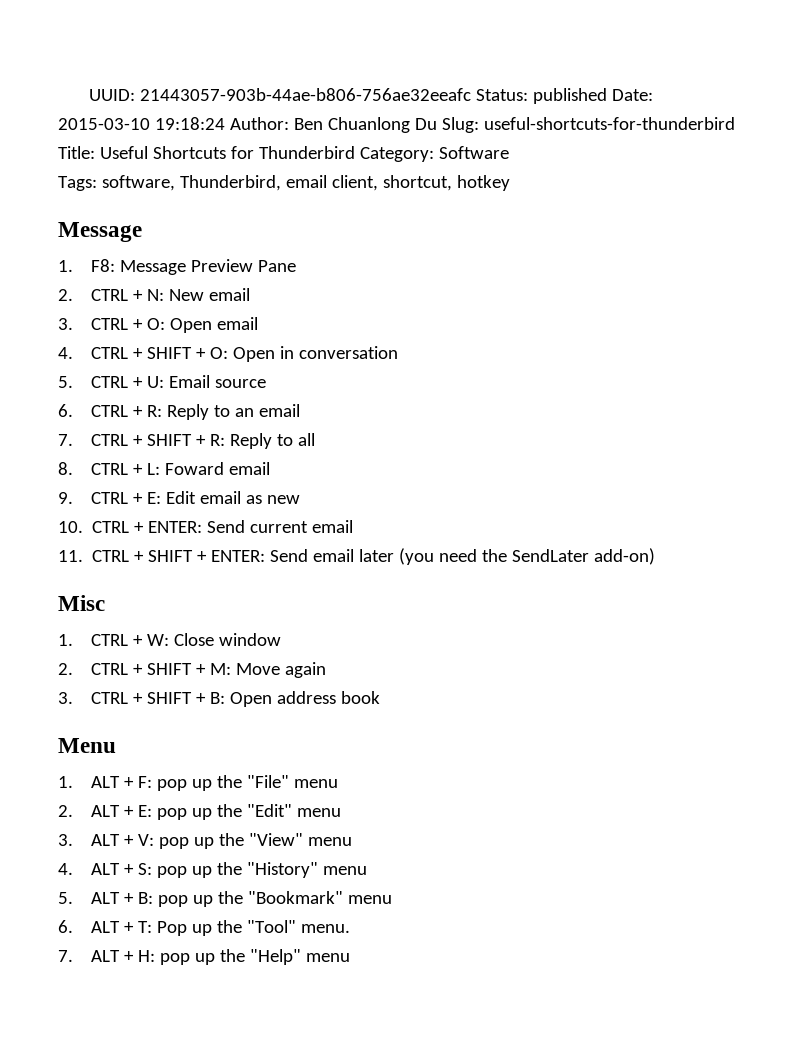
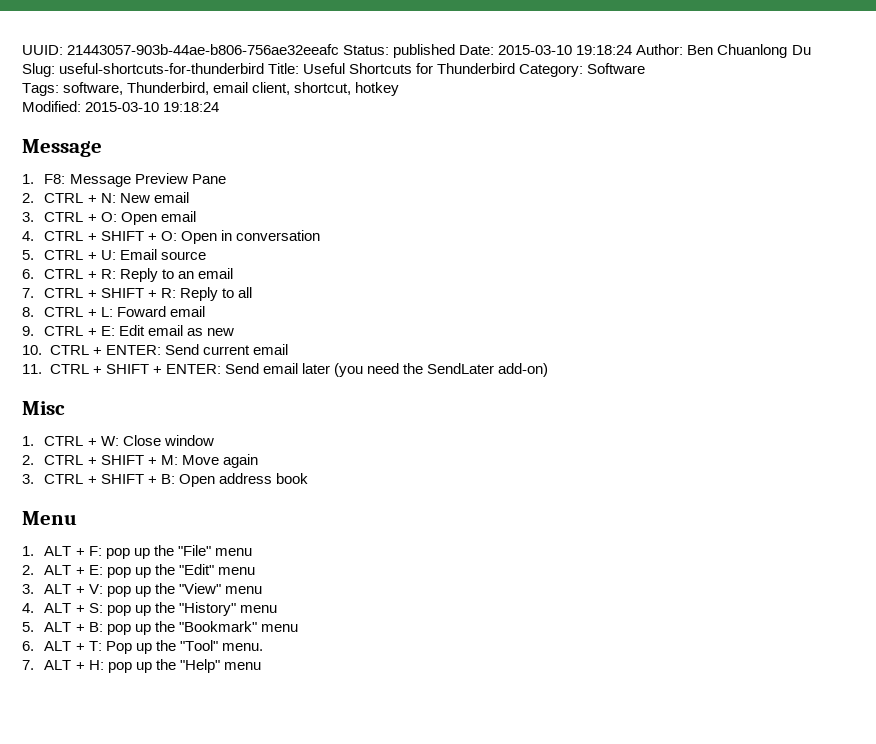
(510, 183) none -> [22,101,220,112] // Modified: 2015-03-10 19:18:24

